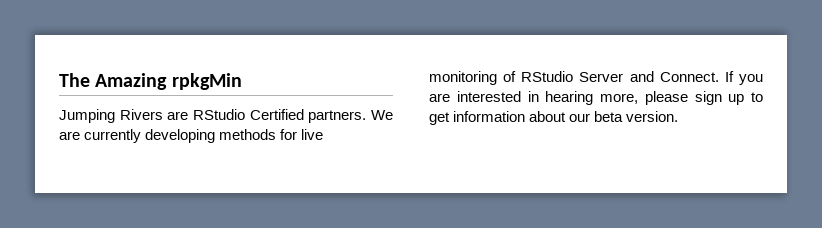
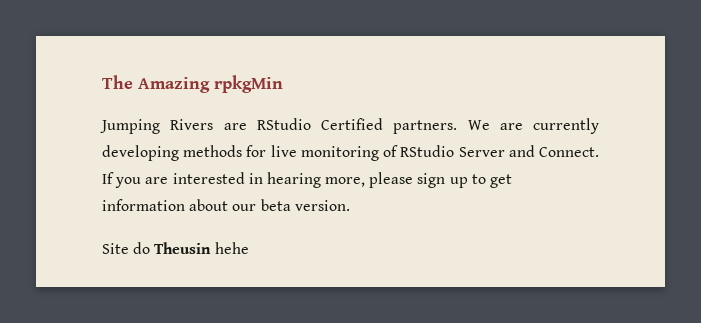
(679, 116) none -> [102,242,249,254] // Site do Theusin hehe

